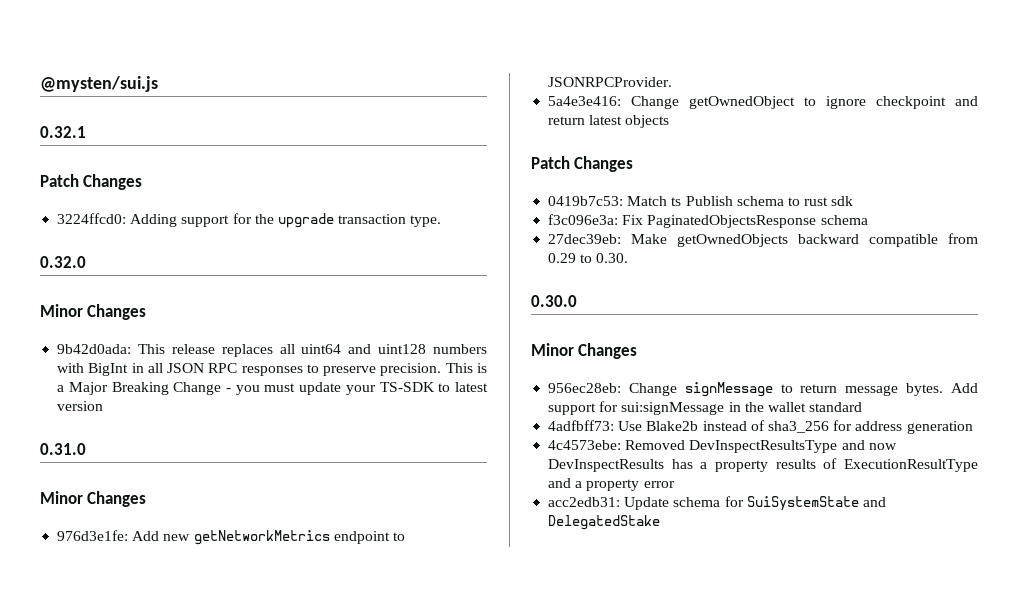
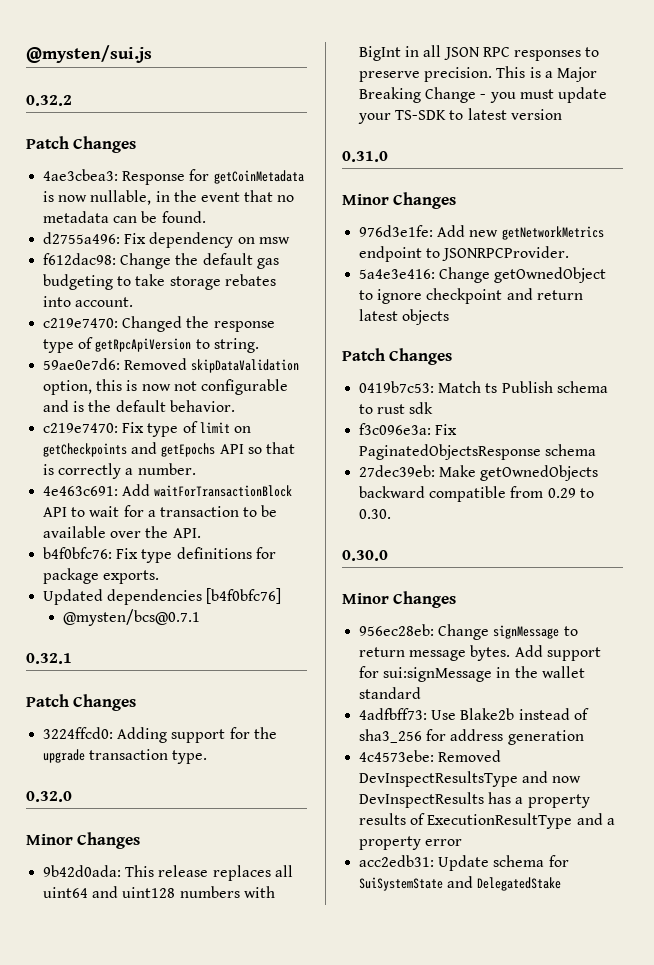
(158, 84) none -> [26,95,72,106] [26,136,137,153] [43,169,304,185] [43,190,295,205] [43,211,206,223] [43,232,290,248] [43,253,279,269] [43,274,276,290] [43,296,134,307] [43,316,275,332] [43,337,259,353] [43,358,300,373] [43,379,288,395] [43,400,235,412] [43,421,251,437] [43,442,295,457] [43,463,196,479] [43,484,293,497] [43,505,278,517] [43,526,201,538] [43,547,276,563] [43,568,160,584] [43,588,282,605] [62,609,200,626] // 0.32.2 // Patch Changes // 4ae3cbea3: Response for getCoinMetadata is now nullable, in the event that no metadata can be found. // d2755a496: Fix dependency on msw // f612dac98: Change the default gas budgeting to take storage rebates into account. // c219e7470: Changed the response type of getRpcApiVersion to string. // 59ae0e7d6: Removed skipDataValidation option, this is now not configurable and is the default behavior. // c219e7470: Fix type of limit on getCheckpoints and getEpochs API so that is correctly a number. // 4e463c691: Add waitForTransactionBlock API to wait for a transaction to be available over the API. // b4f0bfc76: Fix type definitions for package exports. // Updated dependencies [b4f0bfc76] // @mysten/bcs@0.7.1

